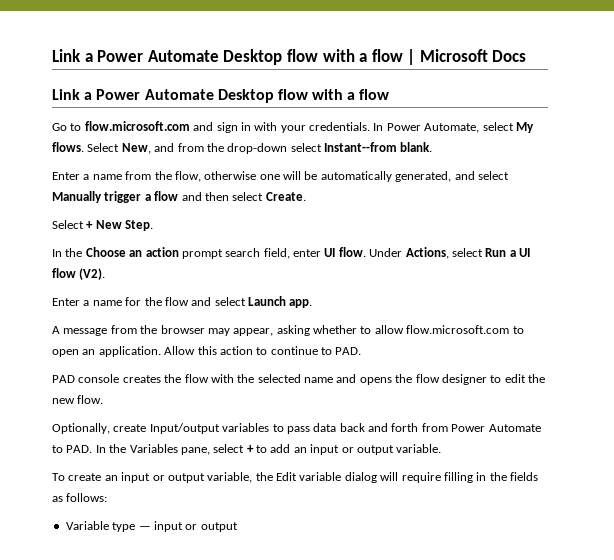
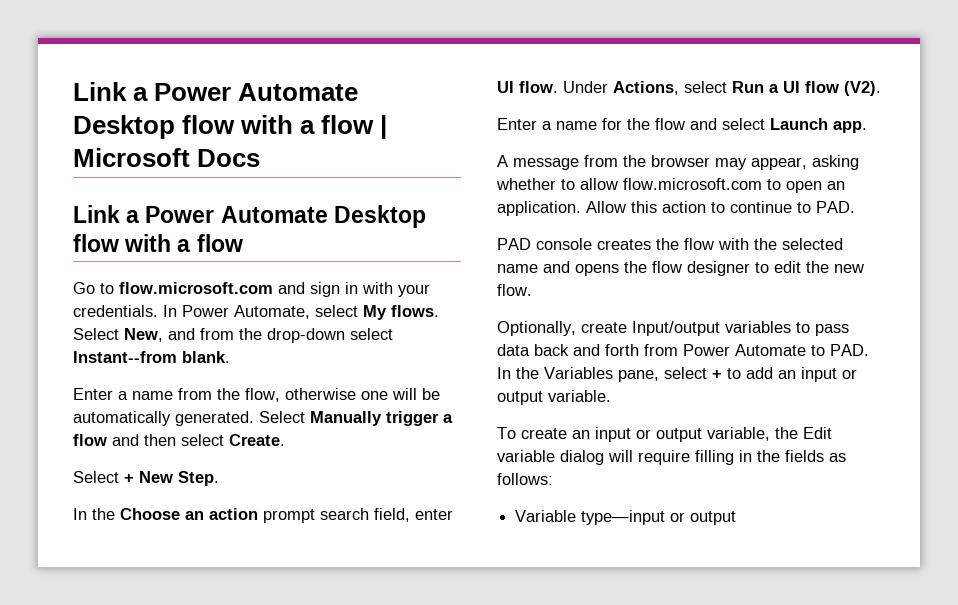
[395,171,509,182] generated, and select -> [175,411,305,426] generated. Select
[112,521,183,532] type — input -> [581,510,666,525] type—input

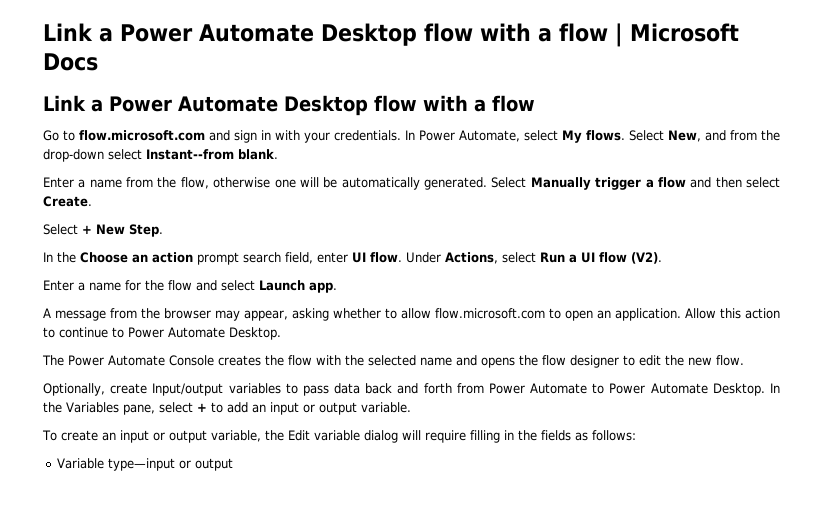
[816,201,855,213] [497,238,592,250] PAD. // PAD console -> [128,327,281,340] [42,355,214,366] Power Automate Desktop. // The Power Automate Console
[830,344,869,356] PAD. -> [609,383,765,396] Power Automate Desktop.

